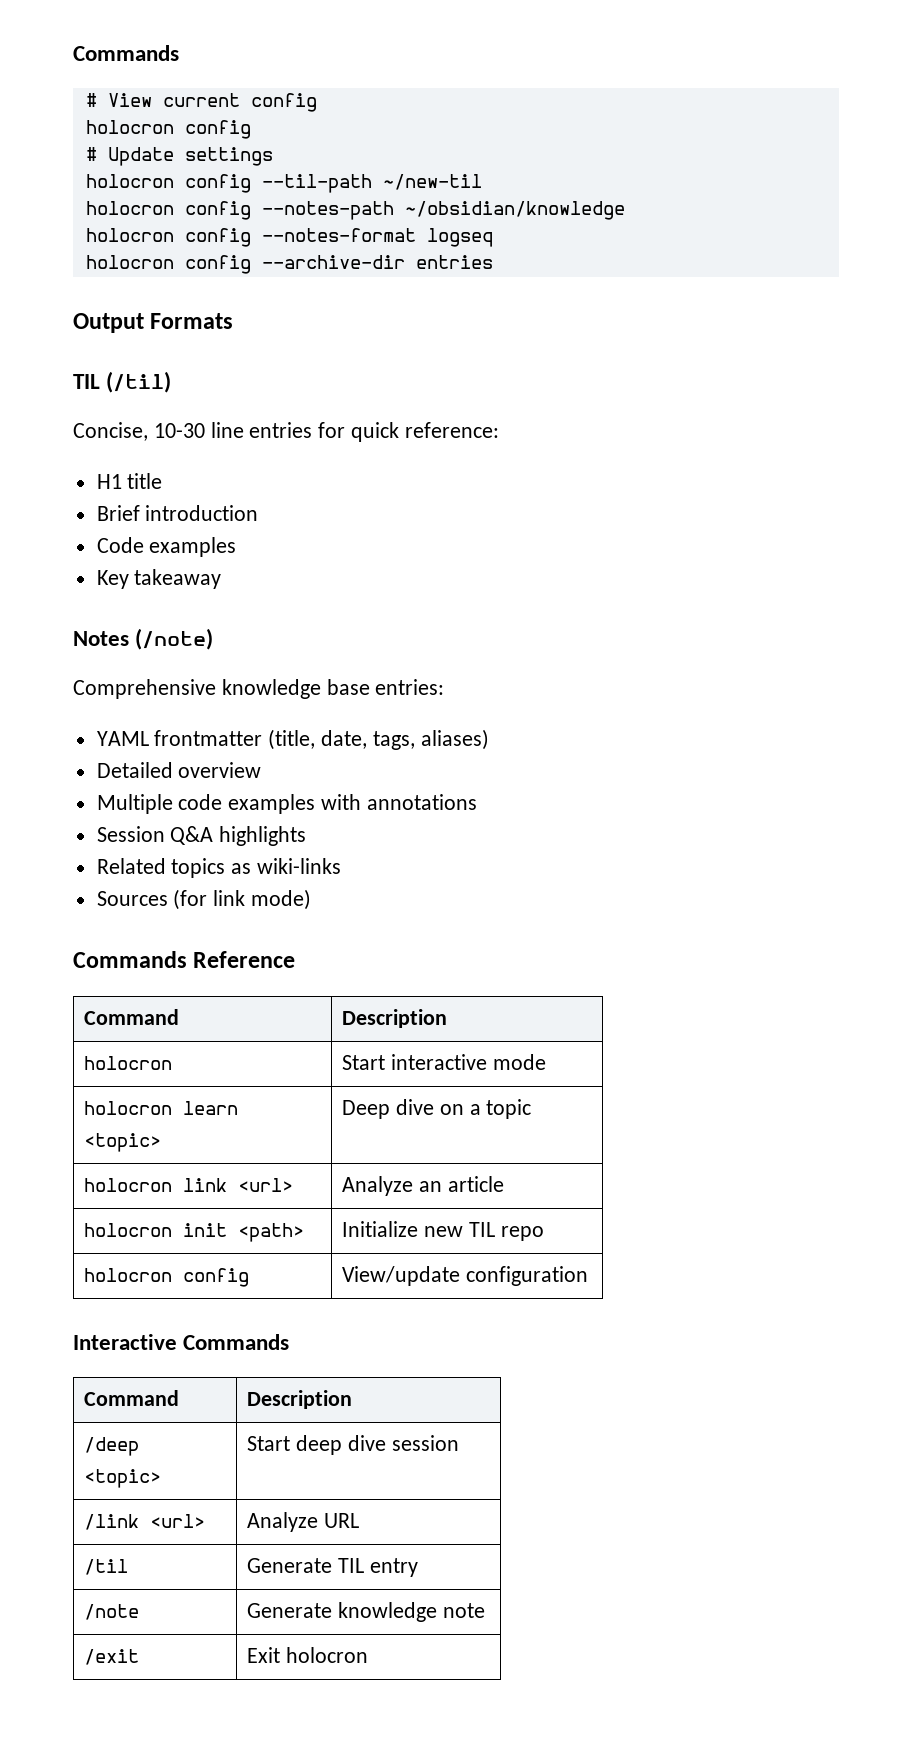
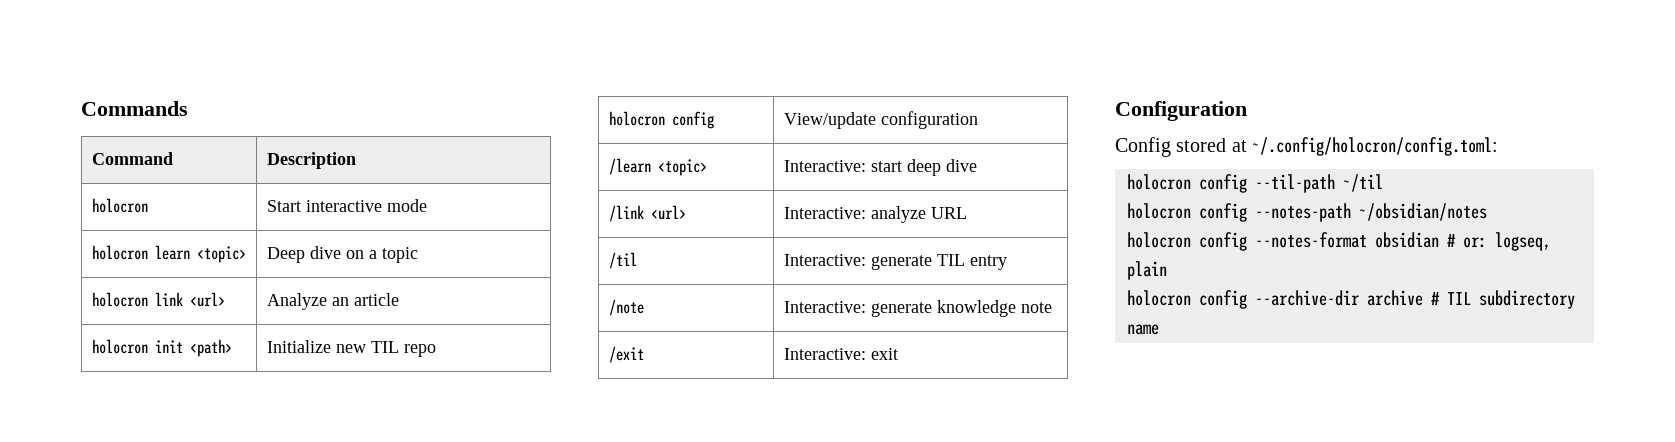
[73,45,179,61] [85,93,317,112] [85,120,251,139] [85,147,273,166] [85,174,482,193] [85,201,625,220] [85,228,493,247] [85,255,493,274] [73,313,234,333] [73,371,172,393] [73,422,499,442] [96,473,163,489] [96,505,259,521] [96,537,237,557] [96,569,222,589] [73,628,214,650] [73,679,445,699] [96,729,489,750] [96,762,262,778] [96,794,477,814] [96,826,307,846] [96,858,342,878] [96,889,312,910] [73,951,296,968] Commands // # View current config // holocron config // # Update settings // holocron config --til-path ~/new-til // holocron config --notes-path ~/obsidian/knowledge // holocron config --notes-format logseq // holocron config --archive-dir entries // Output Formats // TIL (/til) // Concise, 10-30 line entries for quick reference: // H1 title // Brief introduction // Code examples // Key takeaway // Notes (/note) // Comprehensive knowledge base entries: // YAML frontmatter (title, date, tags, aliases) // Detailed overview // Multiple code examples with annotations // Session Q&A highlights // Related topics as wiki-links // Sources (for link mode) // Commands Reference -> [81,101,188,116] Commands
[73,1334,290,1350] [84,1390,180,1406] [247,1390,353,1409] [84,1437,140,1456] [84,1469,162,1488] [247,1436,291,1451] // Interactive Commands // Command | Description // /deep <topic> | Start -> [608,158,707,176] [783,160,902,172] // /learn <topic> | Interactive: start
[391,1435,459,1451] session -> (977, 165) none
[247,1512,319,1532] Analyze -> [783,206,926,223] Interactive: analyze
[247,1558,333,1573] Generate -> [783,254,932,270] Interactive: generate
[247,1603,333,1618] Generate -> [783,301,932,317] Interactive: generate
[247,1647,369,1663] Exit holocron -> [783,348,898,360] [1115,101,1247,121] [1115,137,1499,157] [1127,174,1383,193] [1127,203,1487,222] [1127,232,1551,251] [1127,261,1167,280] [1127,290,1575,309] [1127,324,1159,335] Interactive: exit // Configuration // Config stored at ~/.config/holocron/config.toml: // holocron config --til-path ~/til // holocron config --notes-path ~/obsidian/notes // holocron config --notes-format obsidian # or: logseq, plain // holocron config --archive-dir archive # TIL subdirectory name

